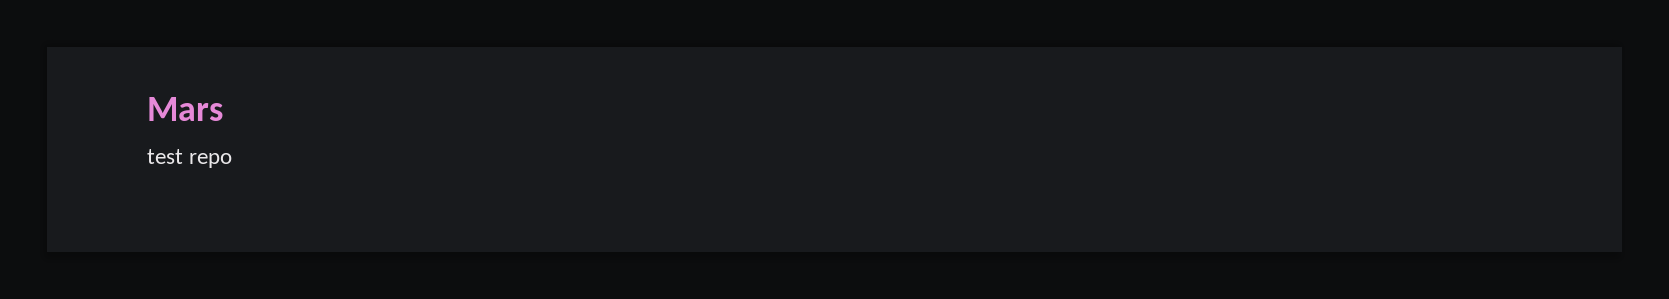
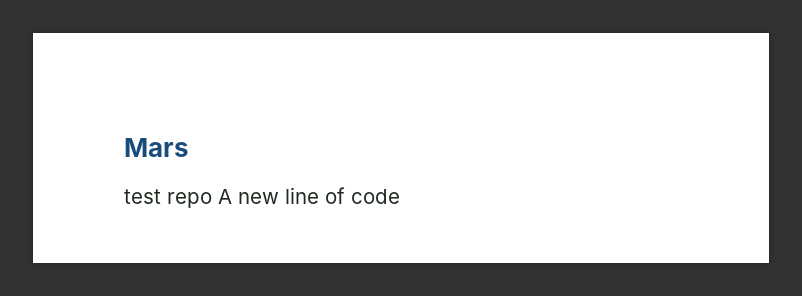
(233, 160) none -> [218,187,400,204] A new line of code

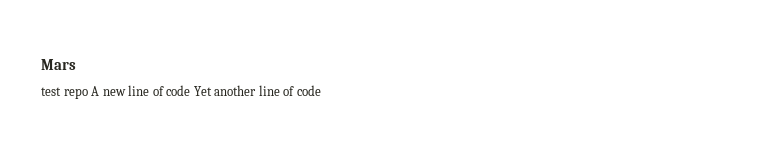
(400, 196) none -> [193,85,321,96] Yet another line of code

